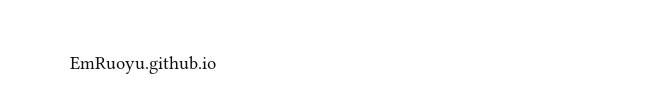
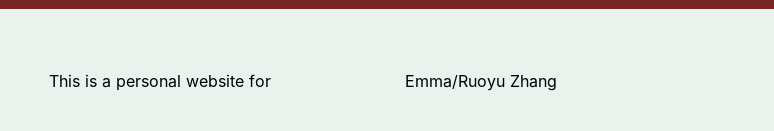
[70,56,216,74] EmRuoyu.github.io -> [49,74,557,91] This is a personal website for Emma/Ruoyu Zhang

